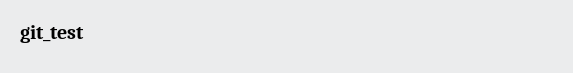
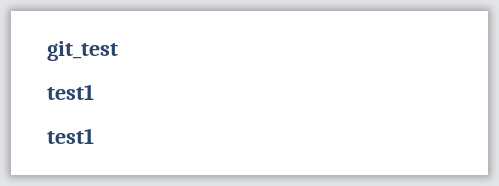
(84, 34) none -> [47,84,94,100] [47,128,94,144] // test1 // test1

